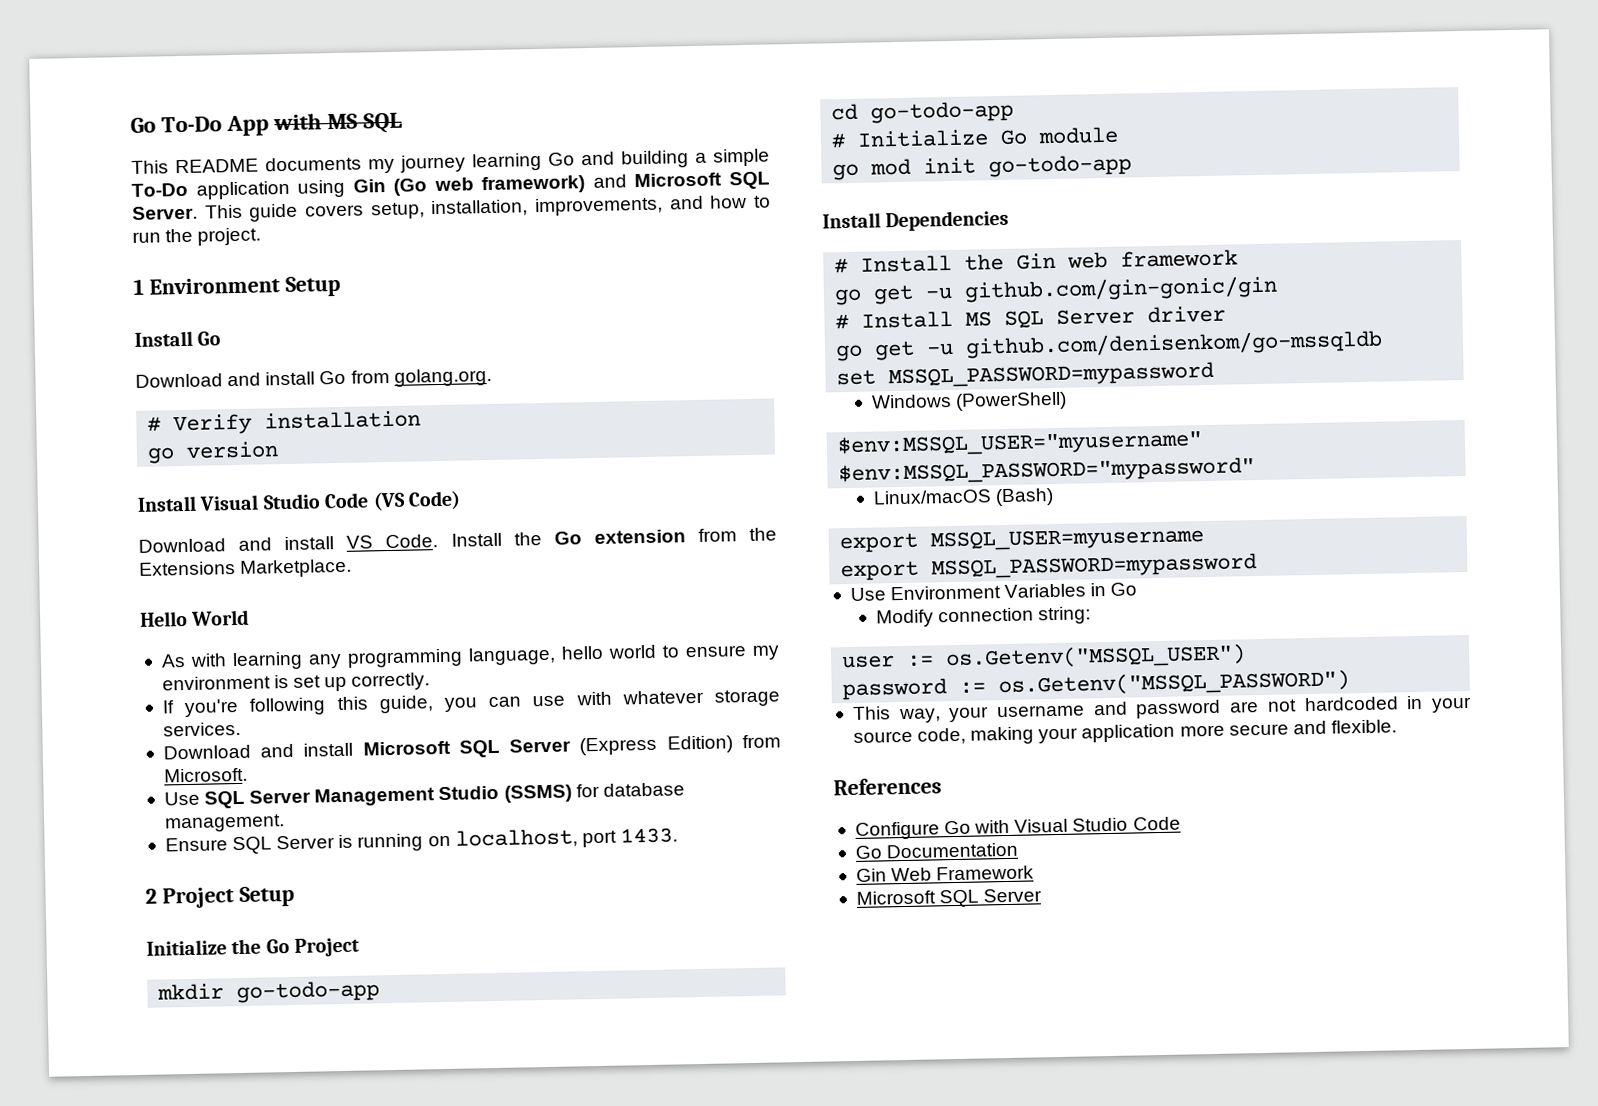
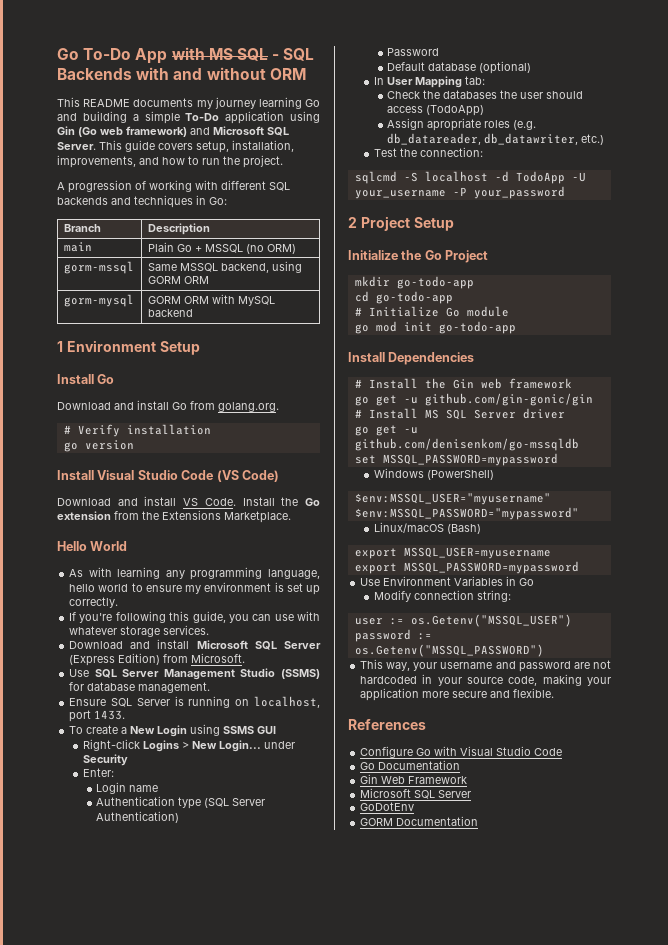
(404, 123) none -> [272,48,315,61] [57,67,306,80] - SQL Backends with and without ORM
(262, 236) none -> [57,180,290,193] [57,195,227,208] [63,224,101,232] [147,223,210,235] [63,242,92,252] [147,242,296,254] [63,261,134,274] [147,261,302,273] [147,276,209,284] [63,294,134,307] [147,294,275,306] [147,309,193,317] // A progression of working with different SQL backends and techniques in Go: // Branch | Description // main | Plain Go + MSSQL (no ORM) // gorm-mssql | Same MSSQL backend, using GORM ORM // gorm-mysql | GORM ORM with MySQL backend
(678, 835) none -> [69,724,277,737] [82,739,295,752] [82,754,128,766] [82,768,114,777] [96,782,159,794] [96,796,266,809] [96,811,180,823] [387,48,440,56] [387,61,532,74] [373,76,485,88] [387,90,584,99] [387,105,485,116] [387,118,537,131] [387,133,605,145] [373,147,483,157] [354,171,586,184] [354,186,565,199] // To create a New Login using SSMS GUI // Right-click Logins > New Login... under Security // Enter: // Login name // Authentication type (SQL Server Authentication) // Password // Default database (optional) // In User Mapping tab: // Check the databases the user should access (TodoApp) // Assign apropriate roles (e.g. db_datareader, db_datawriter, etc.) // Test the connection: // sqlcmd -S localhost -d TodoApp -U your_username -P your_password
(1043, 895) none -> [360,802,415,811] [360,816,479,826] // GoDotEnv // GORM Documentation

